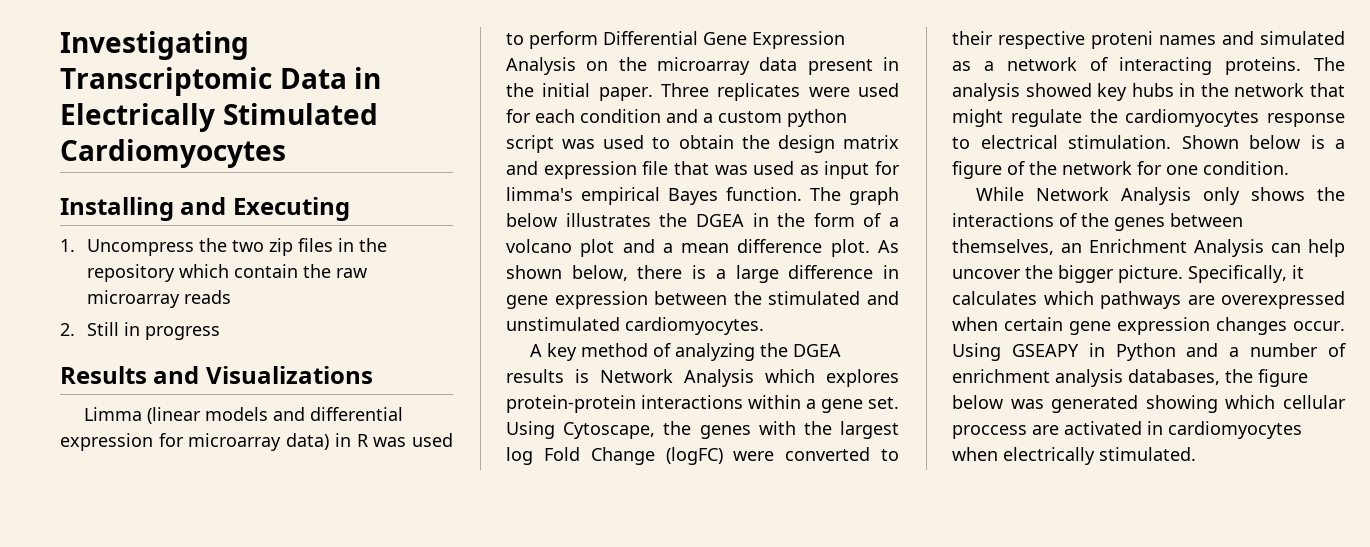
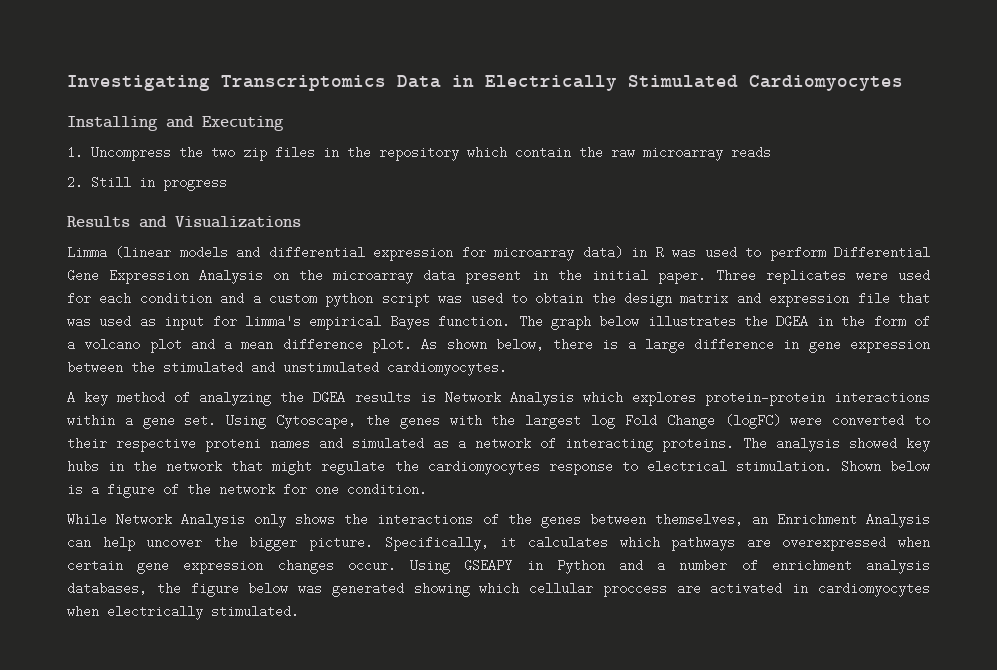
[60,67,272,96] Transcriptomic -> [221,75,386,91] Transcriptomics

